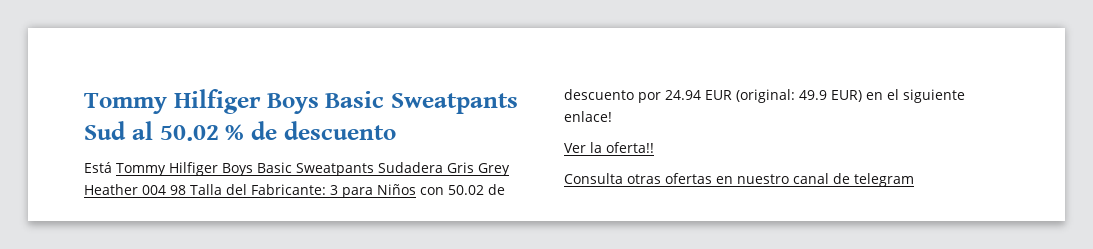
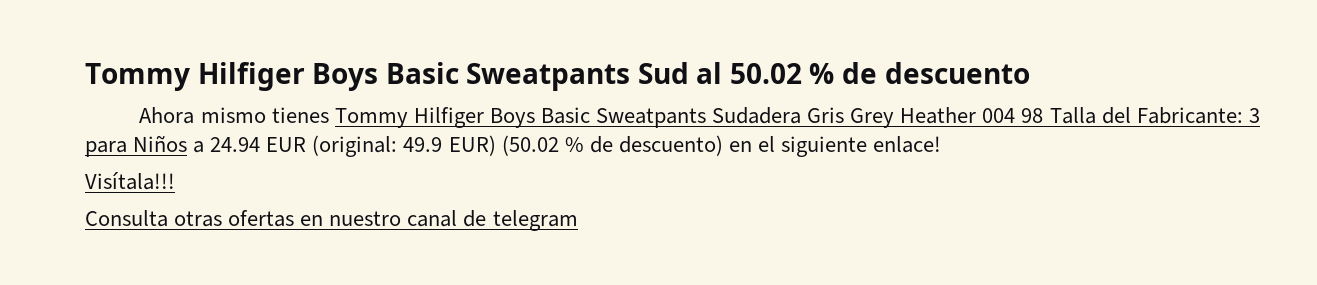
[84,162,112,173] Está -> [139,107,329,124] Ahora mismo tienes
[419,184,505,195] [564,89,661,103] con 50.02 de descuento por -> [193,141,205,153] a
(862, 96) none -> [501,135,723,156] (50.02 % de descuento)
[564,142,654,153] Ver la oferta!! -> [85,172,175,190] Visítala!!!

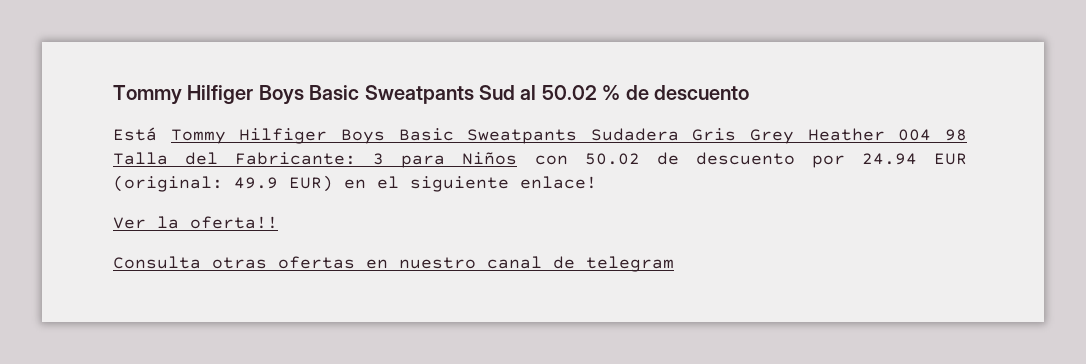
[139,107,329,124] Ahora mismo tienes -> [113,127,157,141] Está
[193,141,205,153] a -> [534,152,845,168] con 50.02 de descuento por
[501,135,723,156] (50.02 % de descuento) -> (333, 183) none
[85,172,175,190] Visítala!!! -> [113,216,278,229] Ver la oferta!!

